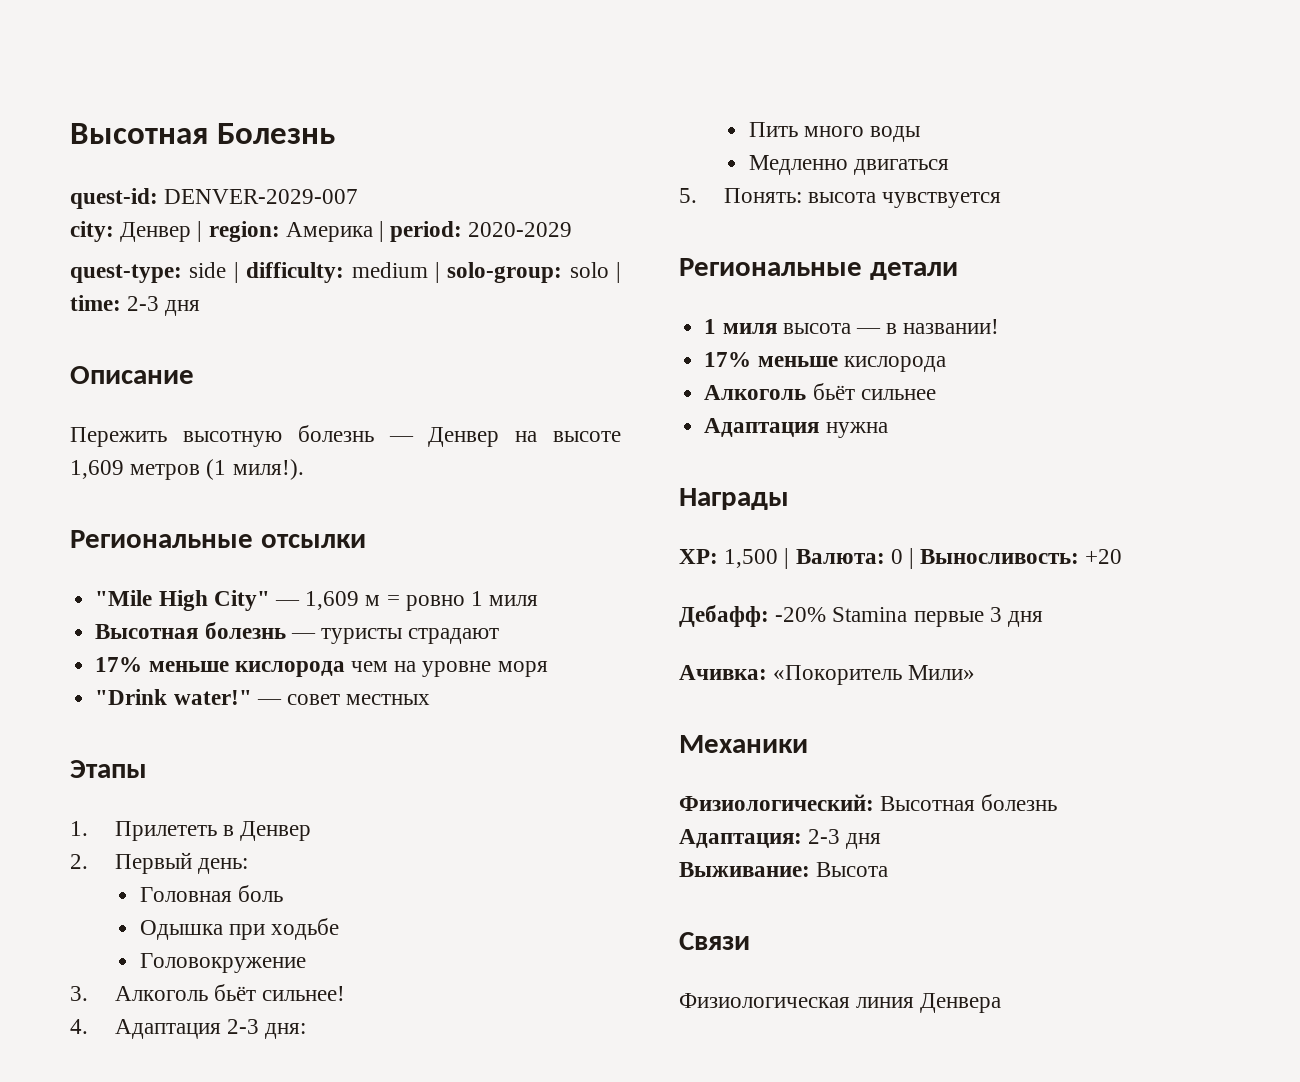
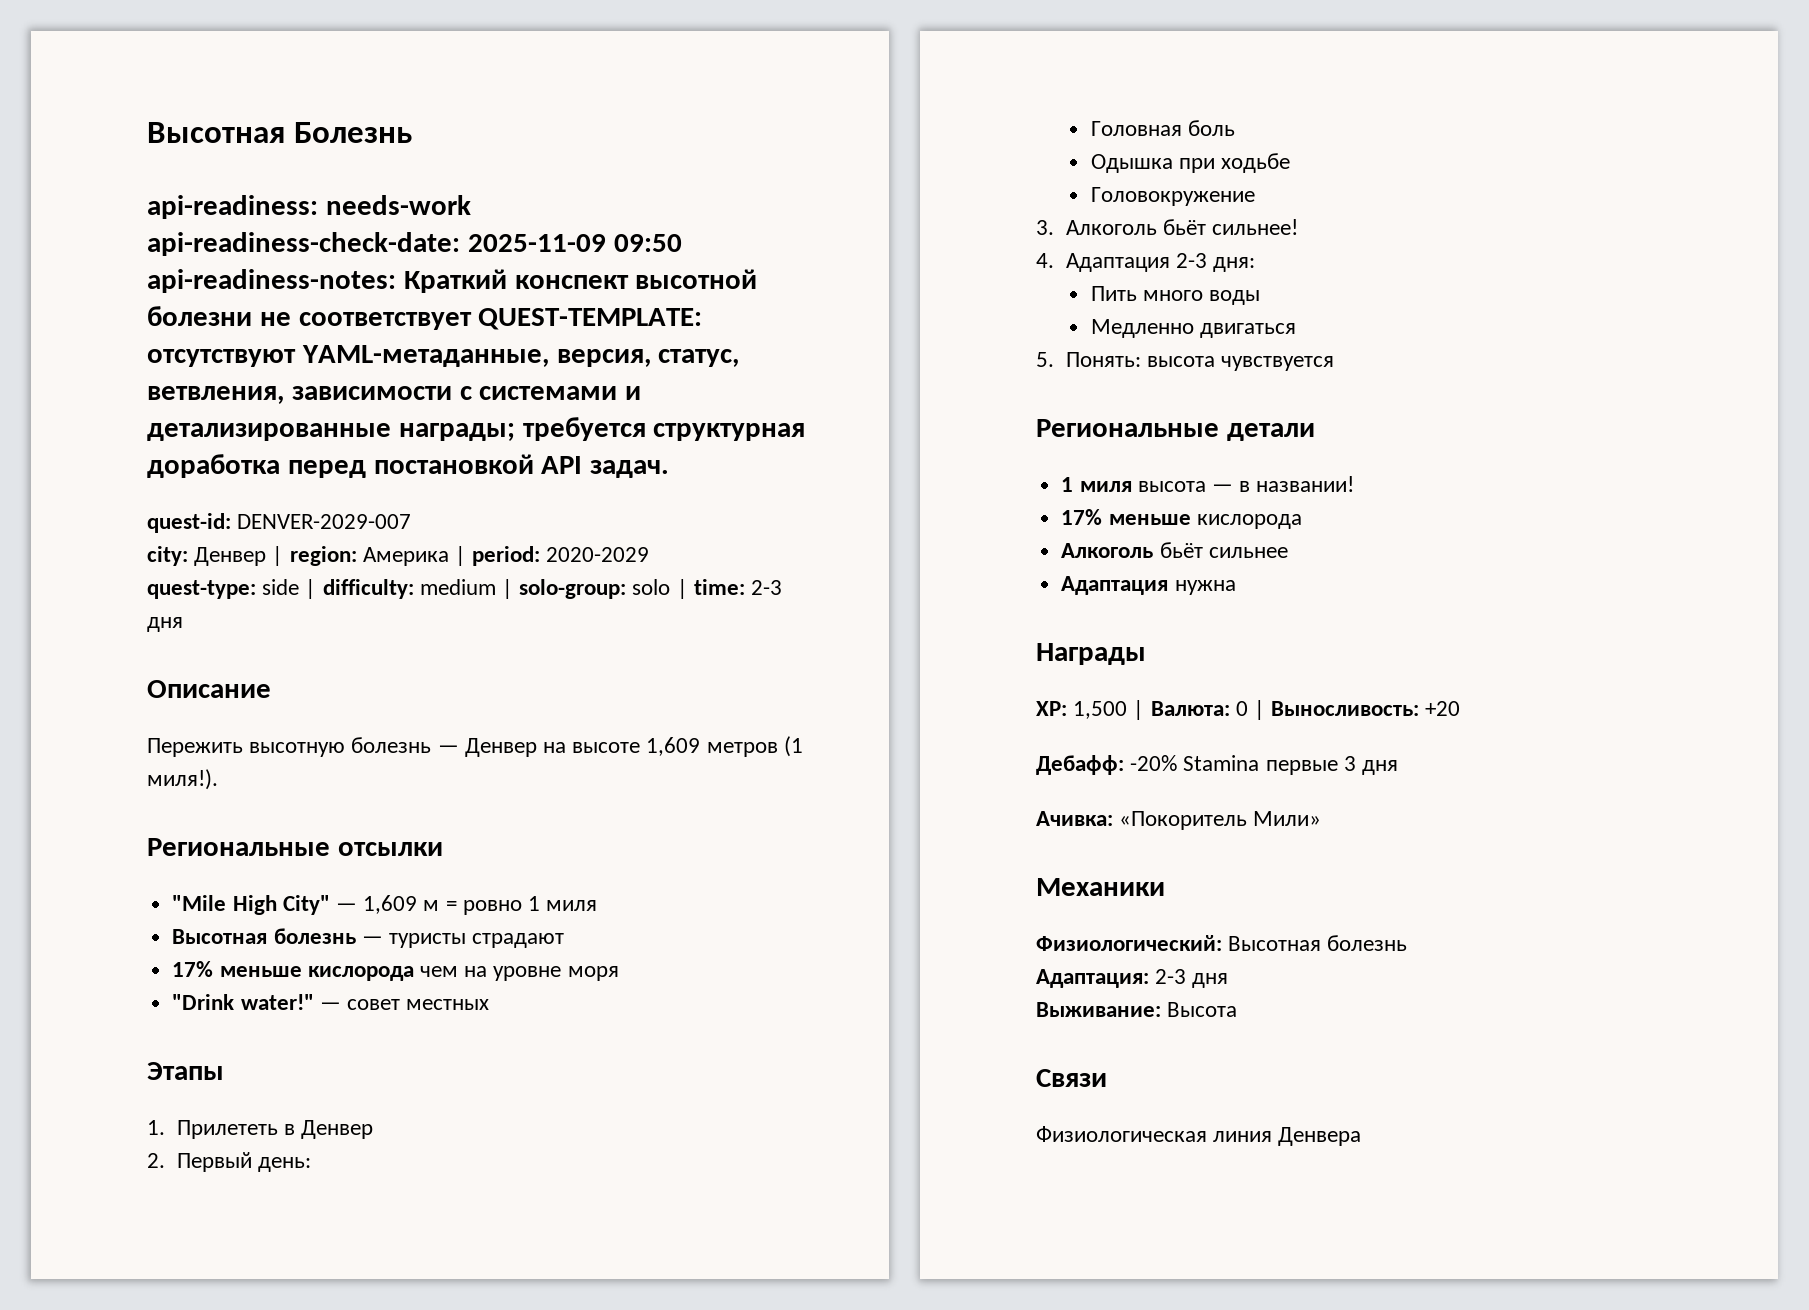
(335, 133) none -> [147,195,471,219] [147,232,682,256] [147,269,758,293] [147,306,703,330] [147,345,740,367] [147,386,642,404] [147,417,806,441] [147,454,670,478] // api-readiness: needs-work // api-readiness-check-date: 2025-11-09 09:50 api-readiness-notes: Краткий конспект высотной болезни не соответствует QUEST-TEMPLATE: отсутствуют YAML-метаданные, версия, статус, ветвления, зависимости с системами и детализированные награды; требуется структурная доработка перед постановкой API задач.

